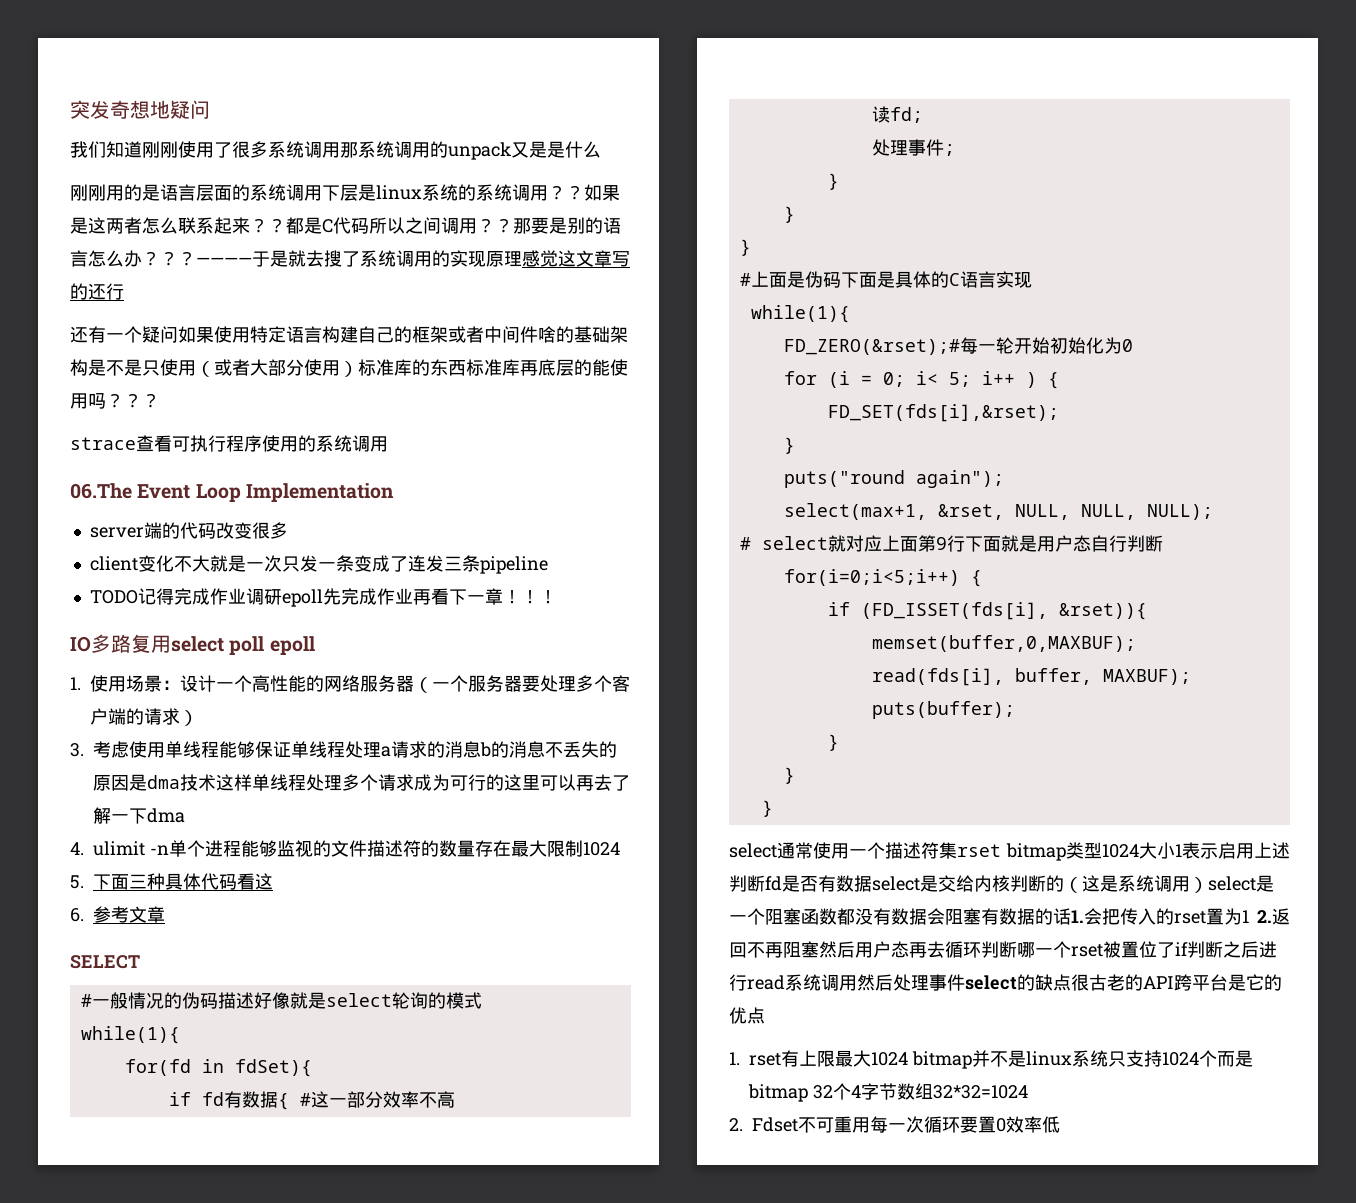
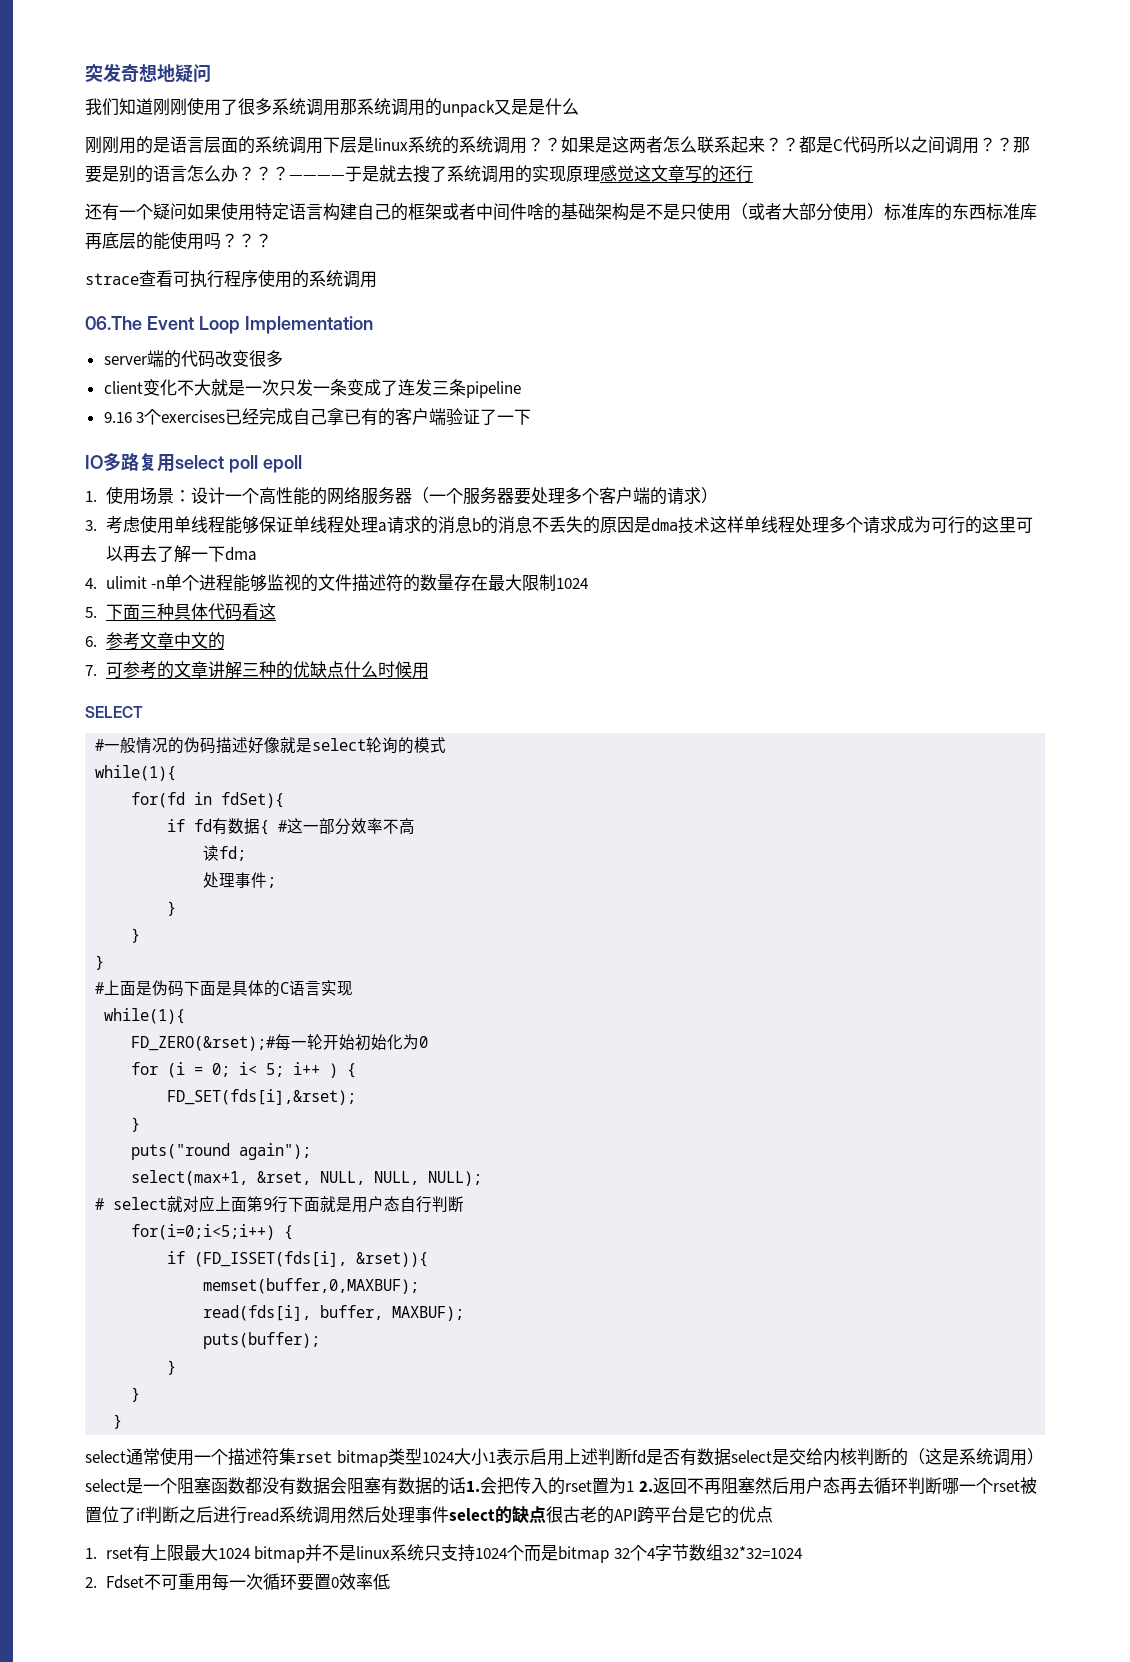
[89,588,557,607] TODO记得完成作业调研epoll先完成作业再看下一章！！！ -> [103,408,532,426] 9.16 3个exercises已经完成自己拿已有的客户端验证了一下
(165, 914) none -> [173,632,225,650] [85,661,429,679] 中文的 // 7.可参考的文章讲解三种的优缺点什么时候用

